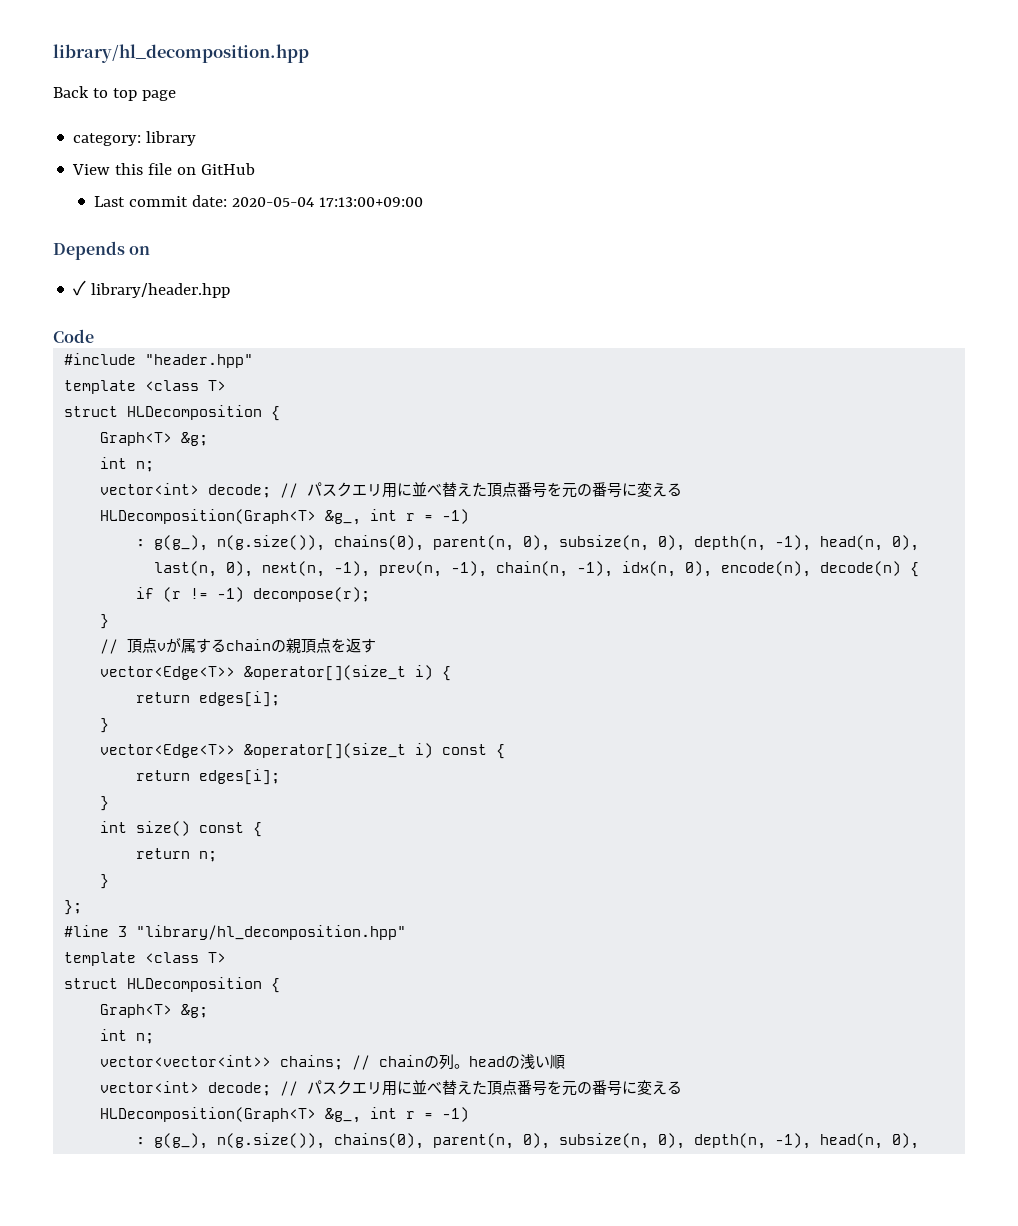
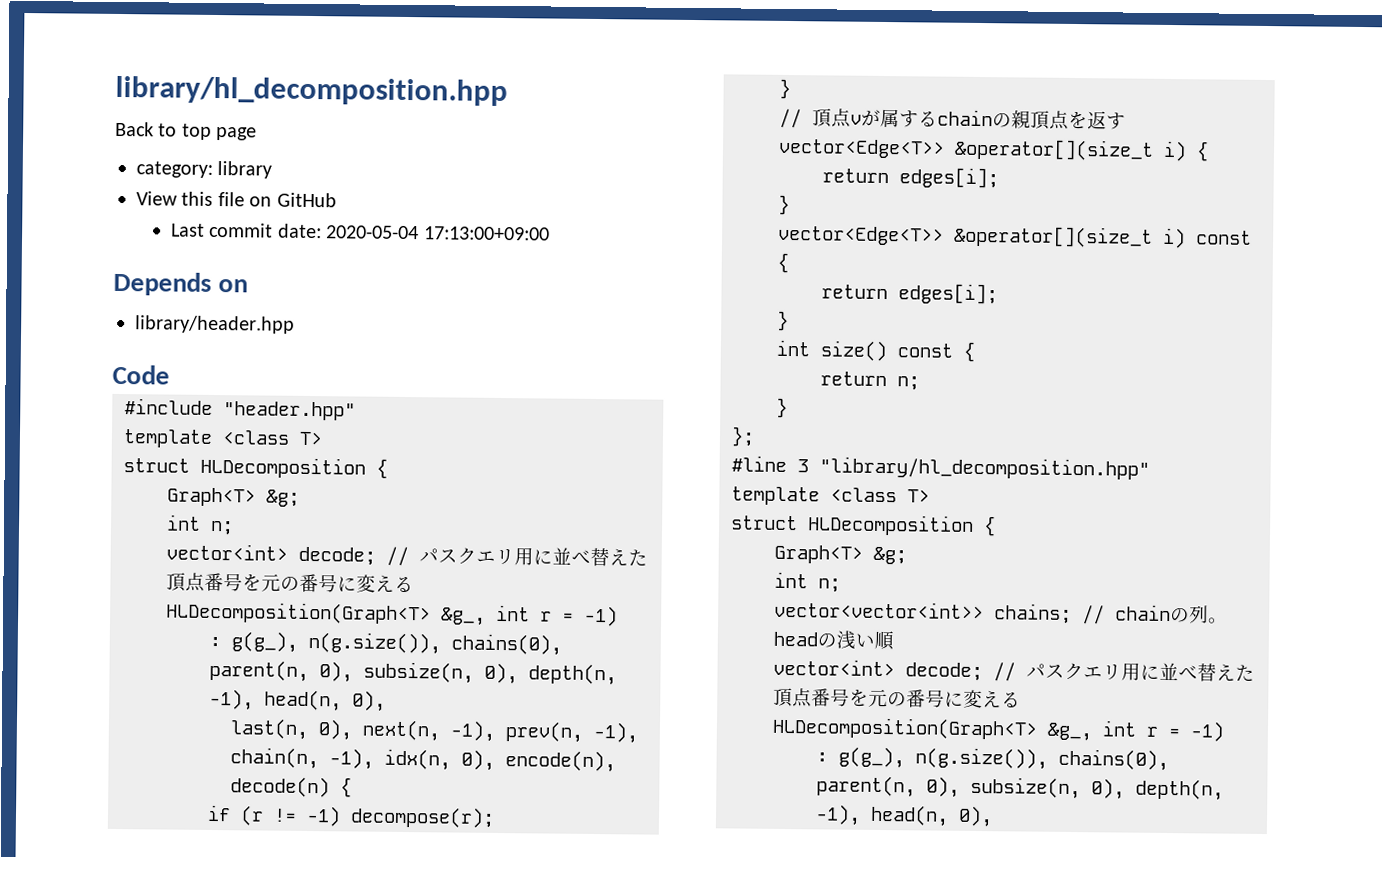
[73,280,87,296] ✓ -> (249, 286) none

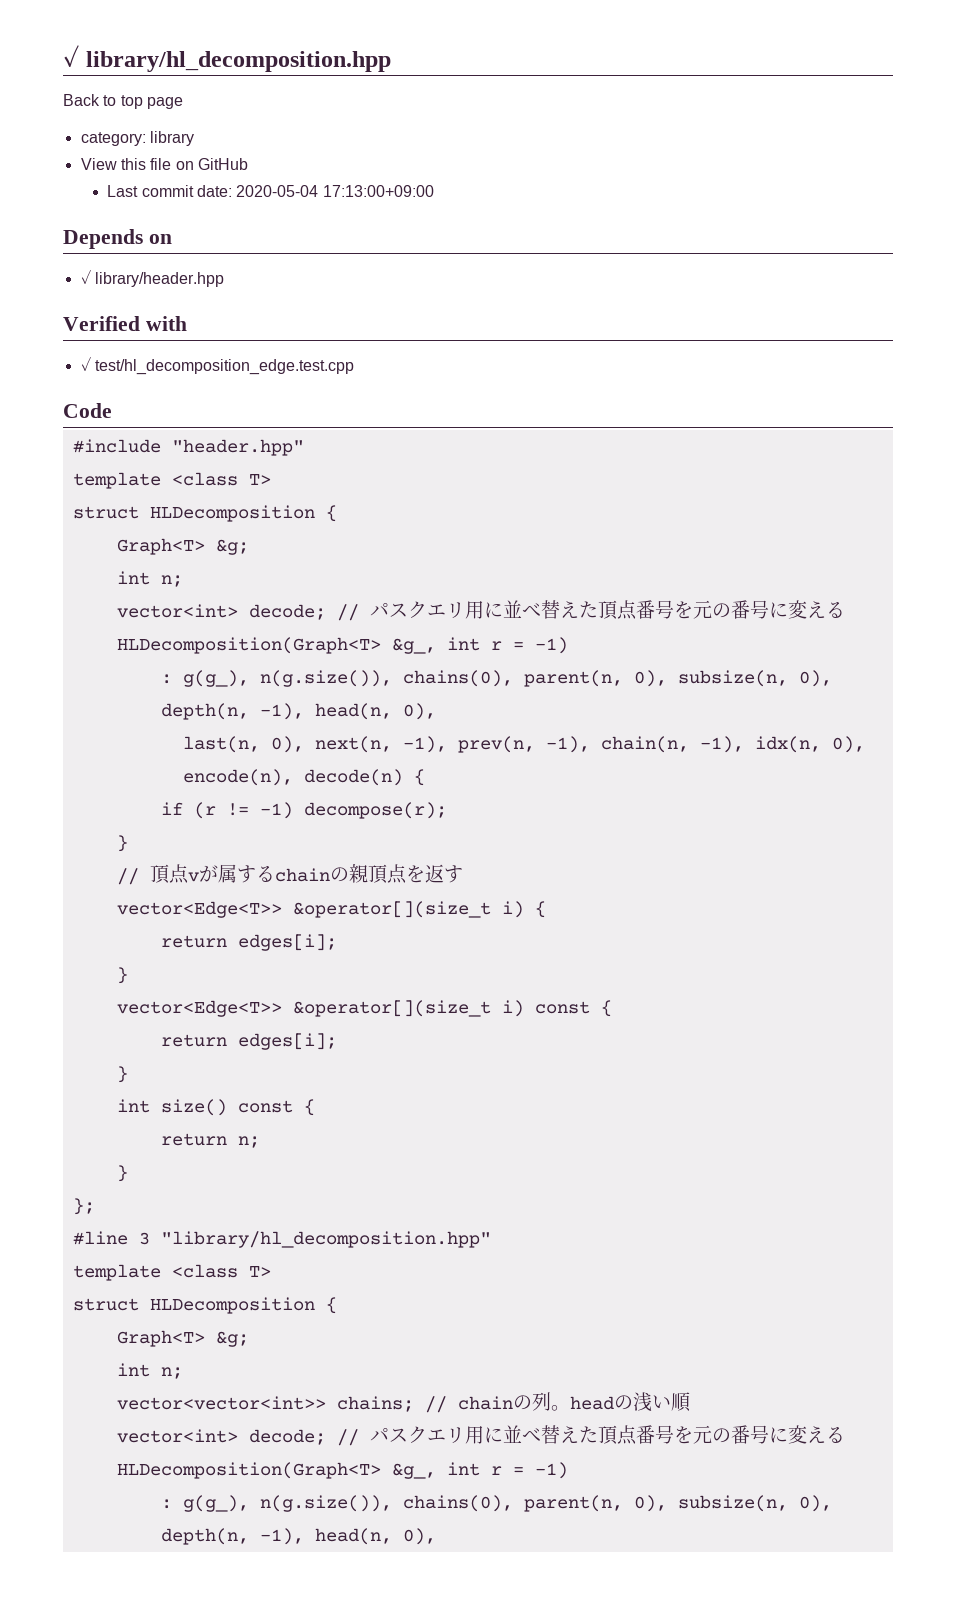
(115, 91) none -> [63,45,80,67] ✓
(249, 286) none -> [80,269,91,284] ✓
(295, 324) none -> [63,316,187,331] [80,356,354,375] // Verified with // ✓ test/hl_decomposition_edge.test.cpp

